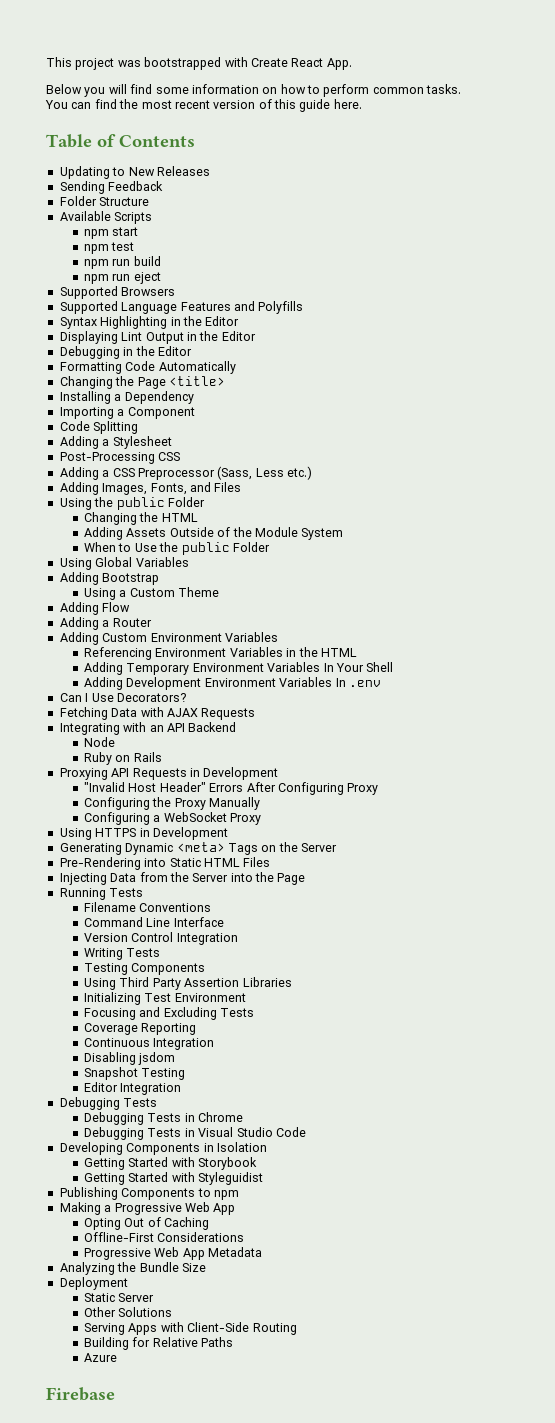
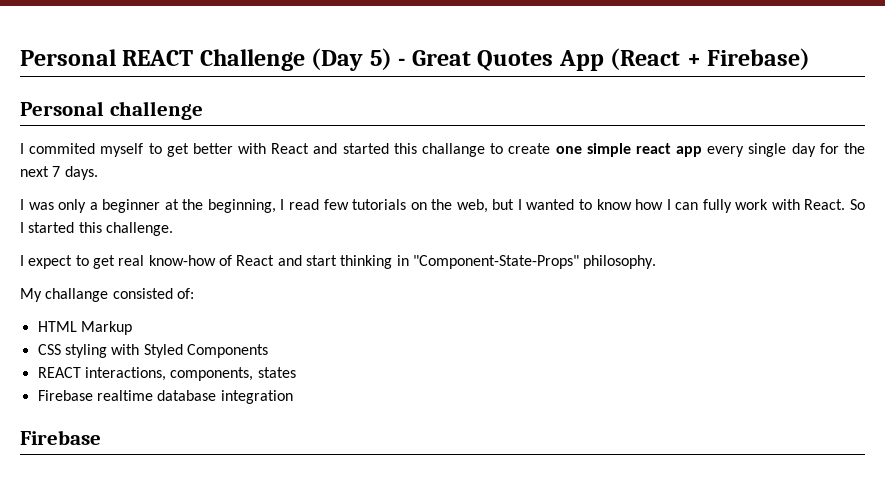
[46,57,352,70] [46,84,462,97] [45,99,362,112] [46,134,195,148] [59,166,210,179] [59,181,164,194] [59,196,150,206] [59,211,153,224] [84,227,139,239] [84,242,135,254] [84,256,161,269] [84,272,161,284] [59,286,176,299] [59,301,304,314] [59,316,240,329] [59,331,256,344] [59,346,192,359] [59,361,236,374] [59,376,225,389] [59,391,194,404] [59,407,195,419] [59,421,139,434] [59,436,172,449] [59,452,181,464] [59,466,312,480] [59,482,242,495] [59,497,205,510] [84,512,198,525] [84,527,344,540] [84,542,270,555] [59,557,189,570] [59,572,160,585] [84,587,220,600] [59,602,131,615] [59,617,152,630] [59,632,278,645] [84,647,357,660] [84,662,394,675] [84,677,381,690] [59,693,186,702] [59,707,256,720] [59,722,237,735] [84,737,116,747] [84,752,162,765] [59,767,279,780] [84,782,379,795] [84,797,261,810] [84,812,262,825] [59,827,228,840] [59,842,337,855] [59,857,271,870] [59,872,306,885] [59,888,144,900] [84,902,212,912] [84,917,224,927] [84,932,238,945] [84,948,161,960] [84,963,206,975] [84,977,292,990] [84,992,246,1005] [84,1007,255,1020] [84,1023,197,1035] [84,1038,215,1050] [84,1052,176,1065] [84,1067,186,1080] [84,1082,182,1095] [59,1097,158,1110] [84,1112,244,1125] [84,1127,306,1140] [59,1142,267,1155] [84,1157,258,1170] [84,1172,264,1185] [59,1187,239,1200] [59,1202,236,1215] [84,1217,210,1230] [84,1232,245,1242] [84,1247,263,1260] [59,1262,206,1275] [59,1277,128,1290] [84,1293,155,1302] [84,1307,173,1317] [84,1322,297,1335] [84,1337,234,1350] [84,1353,118,1362] This project was bootstrapped with Create React App. // Below you will find some information on how to perform common tasks. // You can find the most recent version of this guide here. // Table of Contents // Updating to New Releases // Sending Feedback // Folder Structure // Available Scripts // npm start // npm test // npm run build // npm run eject // Supported Browsers // Supported Language Features and Polyfills // Syntax Highlighting in the Editor // Displaying Lint Output in the Editor // Debugging in the Editor // Formatting Code Automatically // Changing the Page <title> // Installing a Dependency // Importing a Component // Code Splitting // Adding a Stylesheet // Post-Processing CSS // Adding a CSS Preprocessor (Sass, Less etc.) // Adding Images, Fonts, and Files // Using the public Folder // Changing the HTML // Adding Assets Outside of the Module System // When to Use the public Folder // Using Global Variables // Adding Bootstrap // Using a Custom Theme // Adding Flow // Adding a Router // Adding Custom Environment Variables // Referencing Environment Variables in the HTML // Adding Temporary Environment Variables In Your Shell // Adding Development Environment Variables In .env // Can I Use Decorators? // Fetching Data with AJAX Requests // Integrating with an API Backend // Node // Ruby on Rails // Proxying API Requests in Development // "Invalid Host Header" Errors After Configuring Proxy // Configuring the Proxy Manually // Configuring a WebSocket Proxy // Using HTTPS in Development // Generating Dynamic <meta> Tags on the Server // Pre-Rendering into Static HTML Files // Injecting Data from the Server into the Page // Running Tests // Filename Conventions // Command Line Interface // Version Control Integration // Writing Tests // Testing Components // Using Third Party Assertion Libraries // Initializing Test Environment // Focusing and Excluding Tests // Coverage Reporting // Continuous Integration // Disabling jsdom // Snapshot Testing // Editor Integration // Debugging Tests // Debugging Tests in Chrome // Debugging Tests in Visual Studio Code // Developing Components in Isolation // Getting Started with Storybook // Getting Started with Styleguidist // Publishing Components to npm // Making a Progressive Web App // Opting Out of Caching // Offline-First Considerations // Progressive Web App Metadata // Analyzing the Bundle Size // Deployment // Static Server // Other Solutions // Serving Apps with Client-Side Routing // Building for Relative Paths // Azure -> [20,48,811,71] [20,101,203,120] [20,143,865,157] [20,166,98,180] [20,199,865,213] [20,222,173,236] [20,255,657,269] [20,288,194,302] [37,321,132,335] [37,344,268,358] [37,367,296,381] [37,390,293,404] Personal REACT Challenge (Day 5) - Great Quotes App (React + Firebase) // Personal challenge // I commited myself to get better with React and started this challange to create one simple react app every single day for the next 7 days. // I was only a beginner at the beginning, I read few tutorials on the web, but I wanted to know how I can fully work with React. So I started this challenge. // I expect to get real know-how of React and start thinking in "Component-State-Props" philosophy. // My challange consisted of: // HTML Markup // CSS styling with Styled Components // REACT interactions, components, states // Firebase realtime database integration

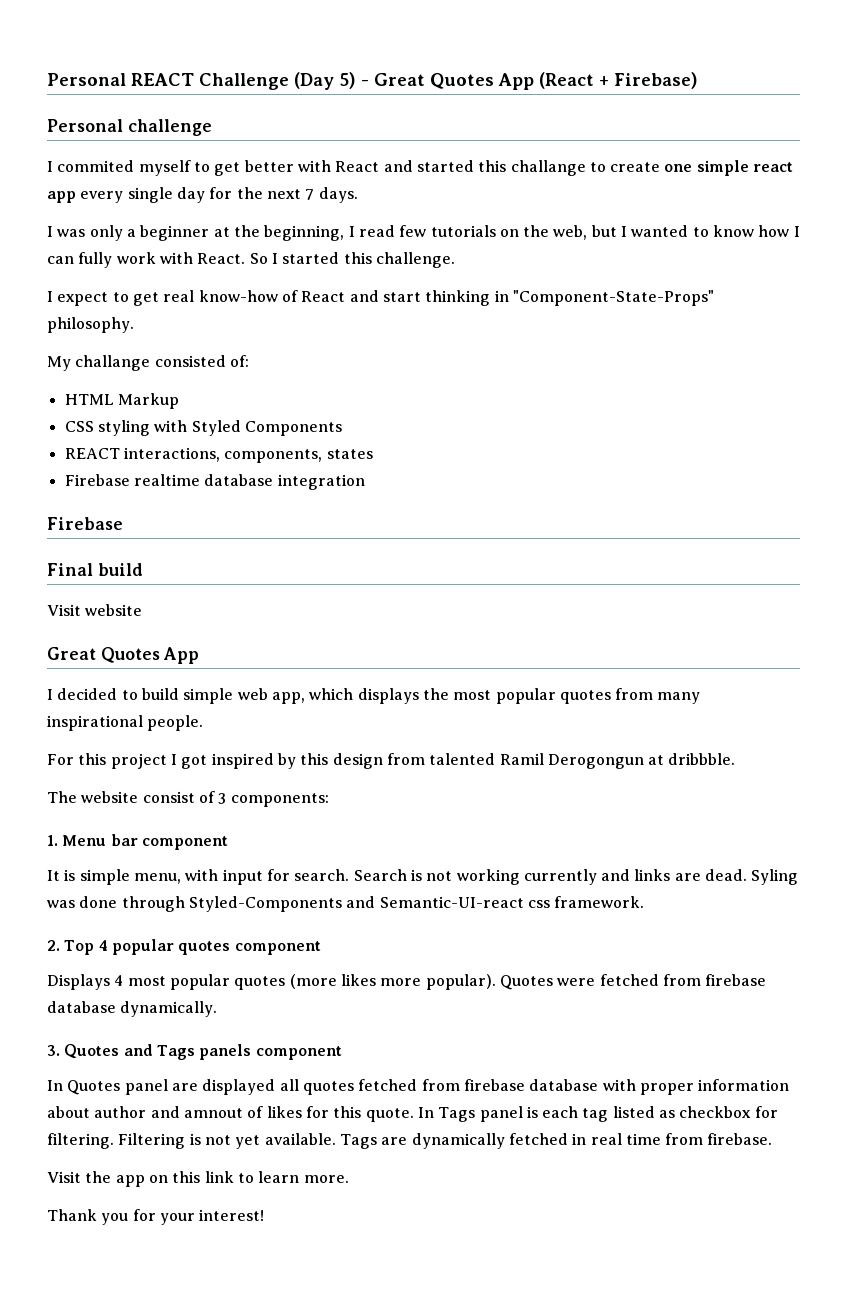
(101, 437) none -> [47,563,143,576] [47,604,143,616] [47,647,200,664] [47,688,701,704] [47,715,204,731] [47,753,736,769] [47,791,329,807] [47,834,228,850] [47,869,799,885] [47,896,645,912] [47,939,321,955] [47,974,767,990] [47,1001,218,1017] [47,1044,342,1060] [47,1079,790,1095] [47,1106,778,1122] [47,1133,773,1149] [47,1171,349,1187] [47,1209,265,1225] // Final build // Visit website // Great Quotes App // I decided to build simple web app, which displays the most popular quotes from many inspirational people. // For this project I got inspired by this design from talented Ramil Derogongun at dribbble. // The website consist of 3 components: // 1. Menu bar component // It is simple menu, with input for search. Search is not working currently and links are dead. Syling was done through Styled-Components and Semantic-UI-react css framework. // 2. Top 4 popular quotes component // Displays 4 most popular quotes (more likes more popular). Quotes were fetched from firebase database dynamically. // 3. Quotes and Tags panels component // In Quotes panel are displayed all quotes fetched from firebase database with proper information about author and amnout of likes for this quote. In Tags panel is each tag listed as checkbox for filtering. Filtering is not yet available. Tags are dynamically fetched in real time from firebase. // Visit the app on this link to learn more. // Thank you for your interest!

